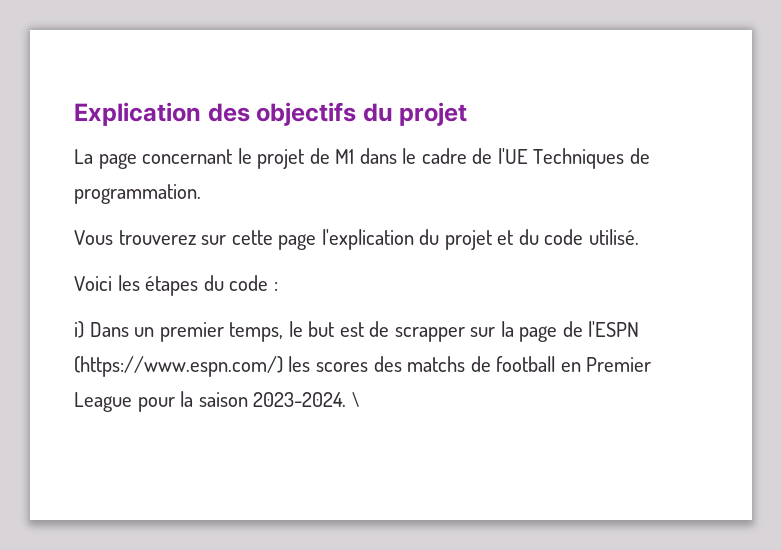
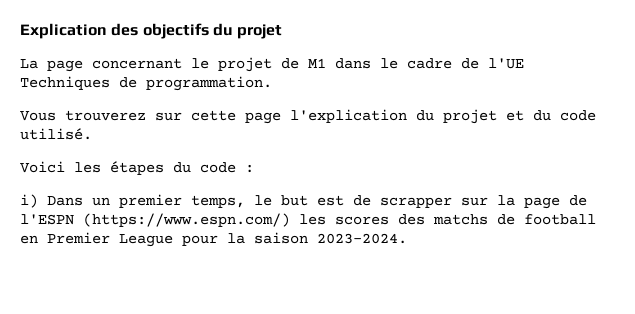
[351,392,359,407] \ -> (407, 238) none

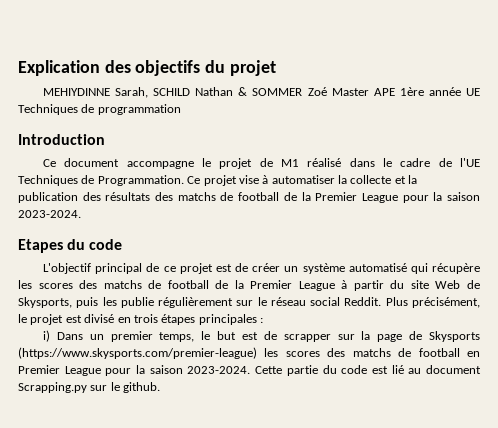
[20,58,182,72] La page concernant -> [43,87,481,98] [18,104,181,115] [18,134,105,145] [43,158,194,169] MEHIYDINNE Sarah, SCHILD Nathan & SOMMER Zoé Master APE 1ère année UE Techniques de programmation // Introduction // Ce document accompagne
(326, 63) none -> [307,158,342,167] réalisé
[146,76,272,91] [20,109,596,124] [20,128,92,140] [20,161,236,175] programmation. // Vous trouverez sur cette page l'explication du projet et du code utilisé. // Voici les étapes du code -> [97,175,418,186] [18,192,480,203] [18,210,81,218] [18,239,123,253] [43,263,481,274] [18,280,481,291] [18,297,480,308] [18,314,257,325] Programmation. Ce projet vise à automatiser la collecte et la publication des résultats des matchs de football de la Premier League pour la saison 2023-2024. // Etapes du code // L'objectif principal de ce projet est de créer un système automatisé qui récupère les scores des matchs de football de la Premier League à partir du site Web de Skysports, puis les publie régulièrement sur le réseau social Reddit. Plus précisément, le projet est divisé en trois étapes principales
[20,213,290,227] l'ESPN (https://www.espn.com/) -> [429,331,480,342] [18,347,257,359] Skysports (https://www.skysports.com/premier-league)
(407, 238) none -> [255,365,481,376] [18,382,161,393] Cette partie du code est lié au document Scrapping.py sur le github.

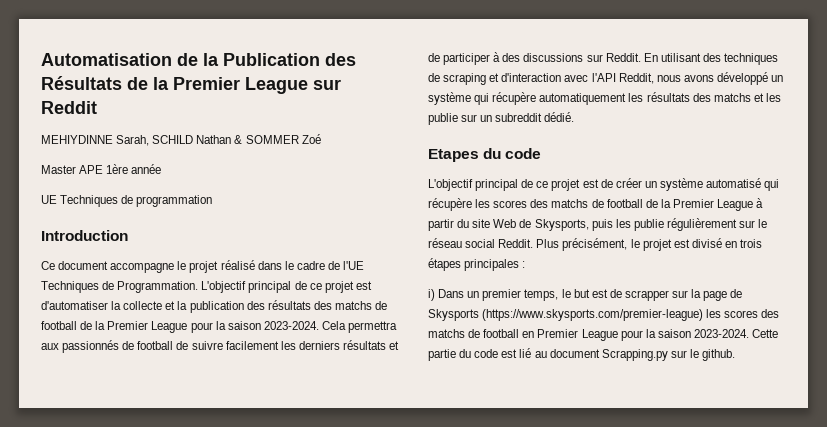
[18,60,276,76] Explication des objectifs du projet -> [41,53,356,66] [41,76,341,94] [41,101,97,114] Automatisation de la Publication des Résultats de la Premier League sur Reddit
(327, 91) none -> (321, 139) //
(461, 91) none -> (162, 169) //
[259,158,300,167] de M1 -> (219, 267) none
[187,175,335,186] Ce projet vise à automatiser -> [201,281,372,293] [41,301,108,310] L'objectif principal de ce projet est d'automatiser
(81, 214) none -> [321,321,398,333] [41,340,400,353] [428,52,779,65] [428,72,784,85] [428,92,781,105] [428,112,575,125] Cela permettra aux passionnés de football de suivre facilement les derniers résultats et de participer à des discussions sur Reddit. En utilisant des techniques de scraping et d'interaction avec l'API Reddit, nous avons développé un système qui récupère automatiquement les résultats des matchs et les publie sur un subreddit dédié.

